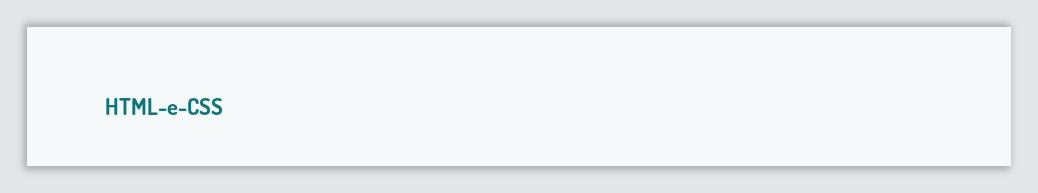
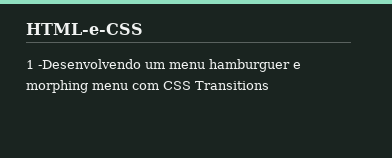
(223, 106) none -> [26,59,301,72] [26,80,269,93] // 1 -Desenvolvendo um menu hamburguer e morphing menu com CSS Transitions

